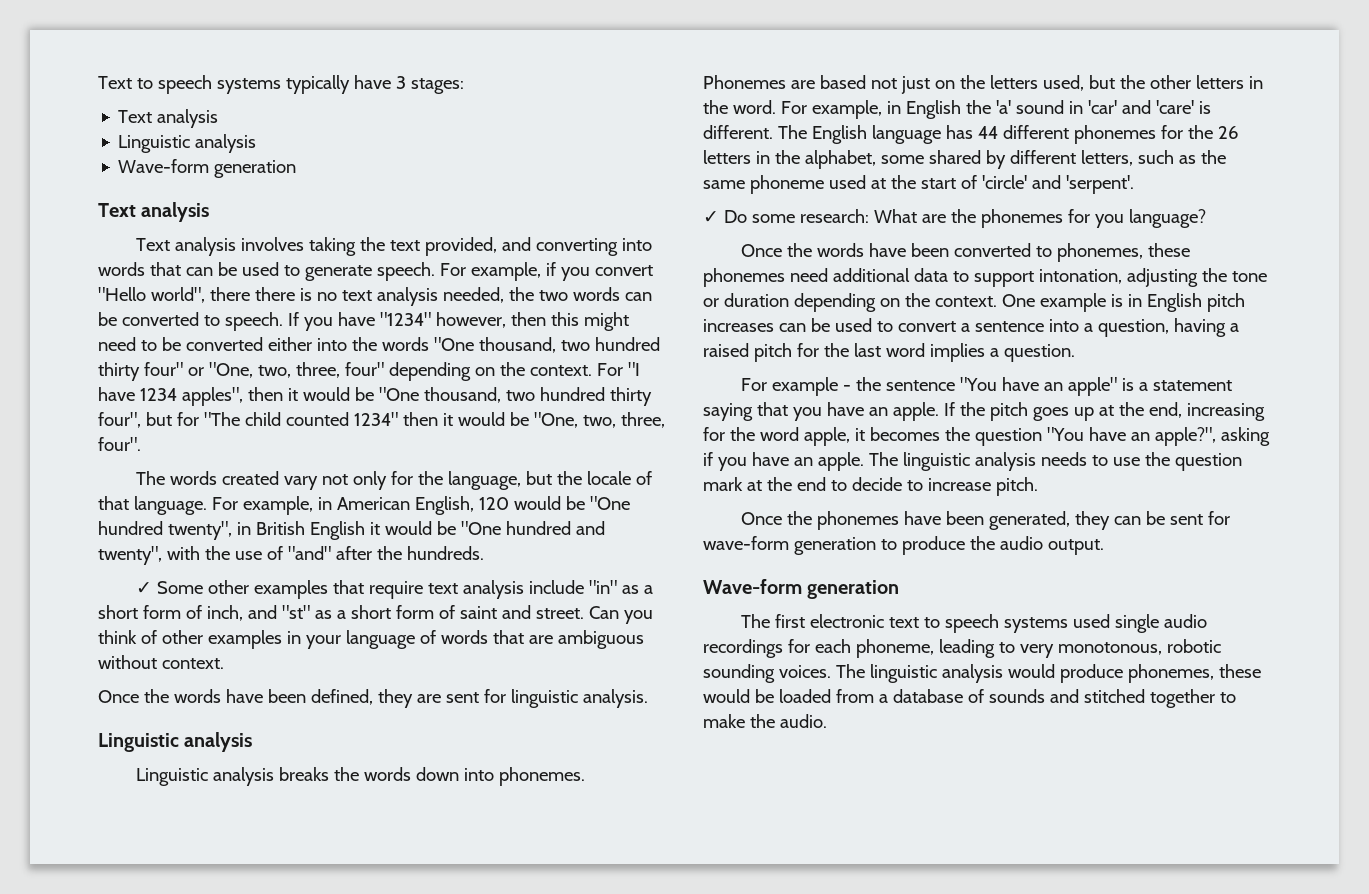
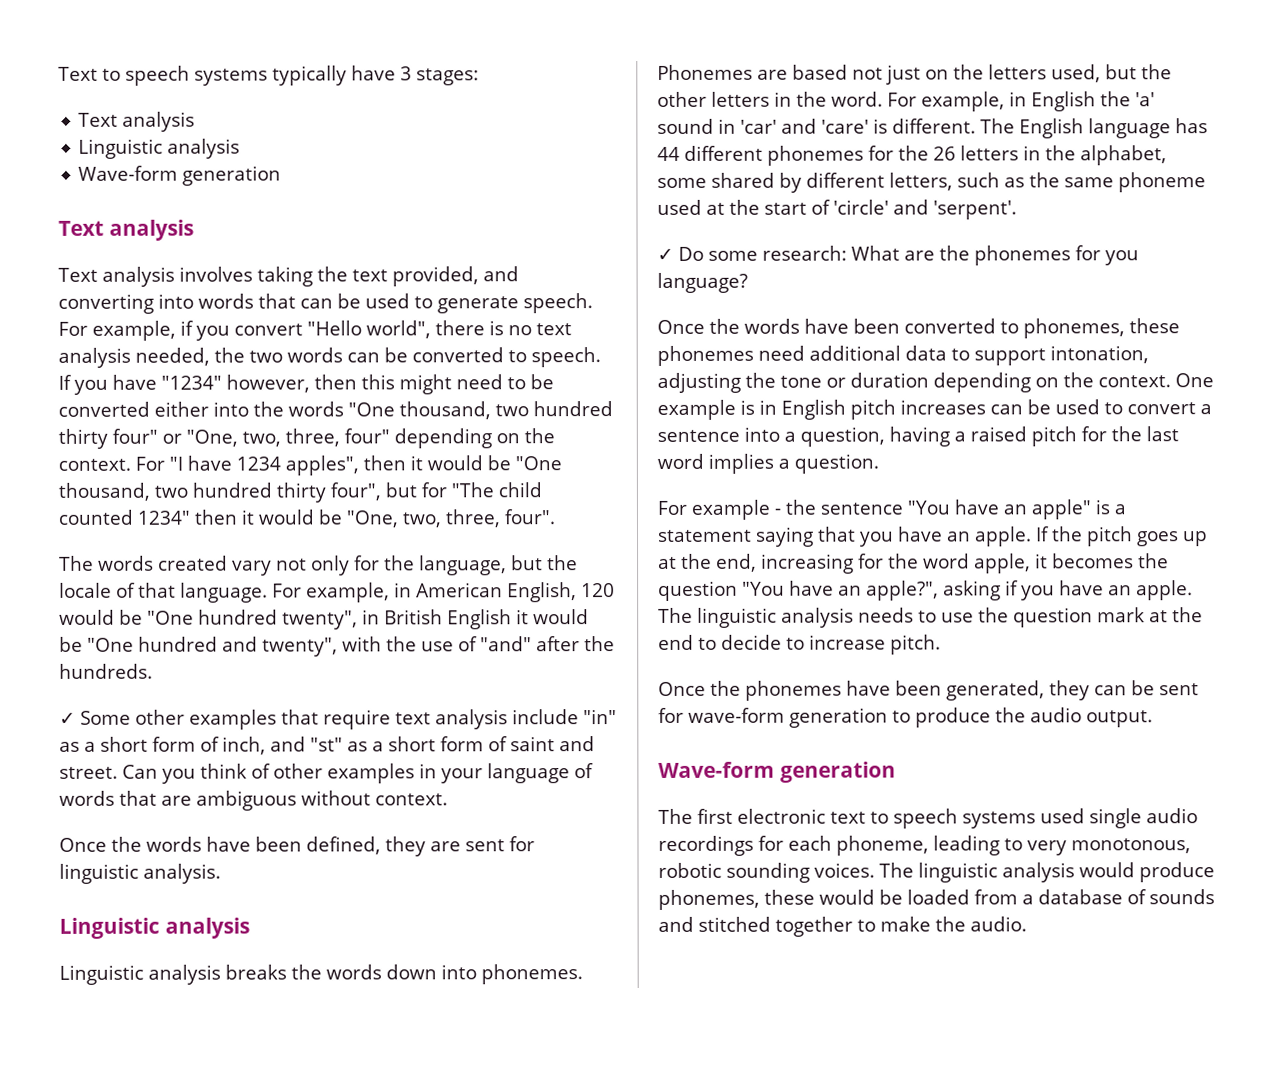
[254,287,295,301] there -> (485, 328) none

